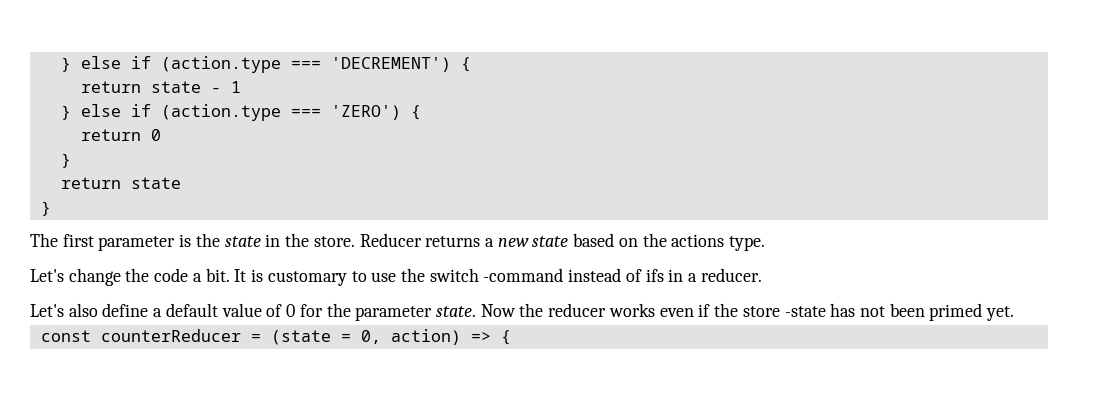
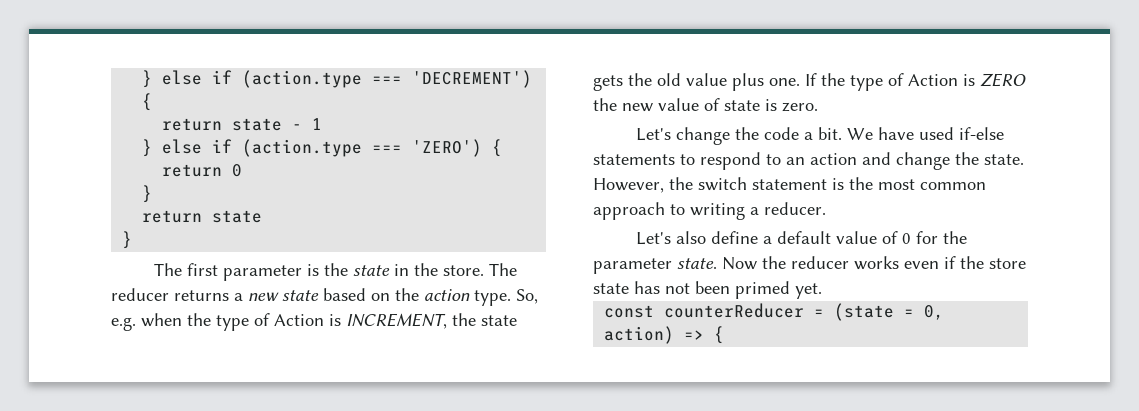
[359,233,422,247] Reducer -> [489,263,518,276] [111,288,169,301] The reducer
[671,234,725,247] actions -> [424,289,470,301] action
(766, 243) none -> [516,289,538,304] [111,313,517,331] [593,73,1026,91] [593,98,818,112] So, e.g. when the type of Action is INCREMENT, the state gets the old value plus one. If the type of Action is ZERO the new value of state is zero.
[234,268,684,286] It is customary to use the switch -command instead of ifs in -> [847,127,1005,140] [593,152,1024,170] [593,177,986,193] [593,202,745,220] We have used if-else statements to respond to an action and change the state. However, the switch statement is the most common approach to writing
[784,306,826,317] -state -> [593,283,629,294] state

